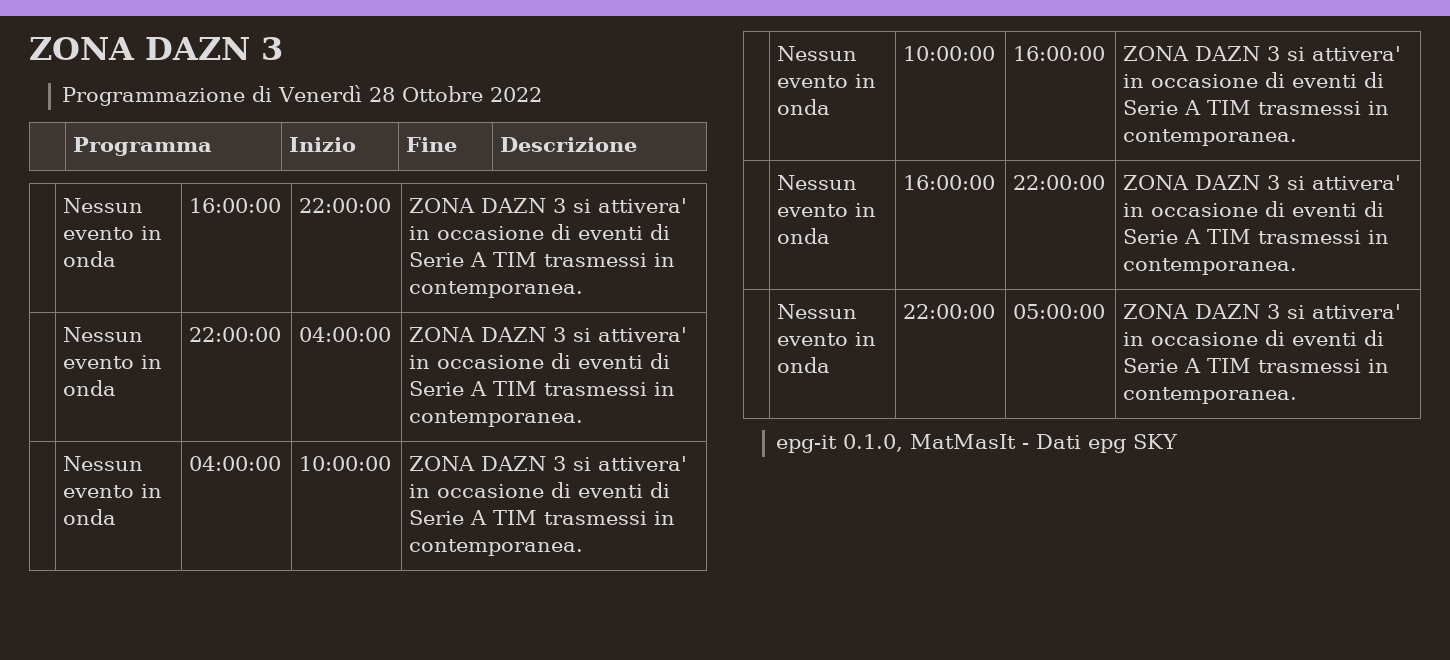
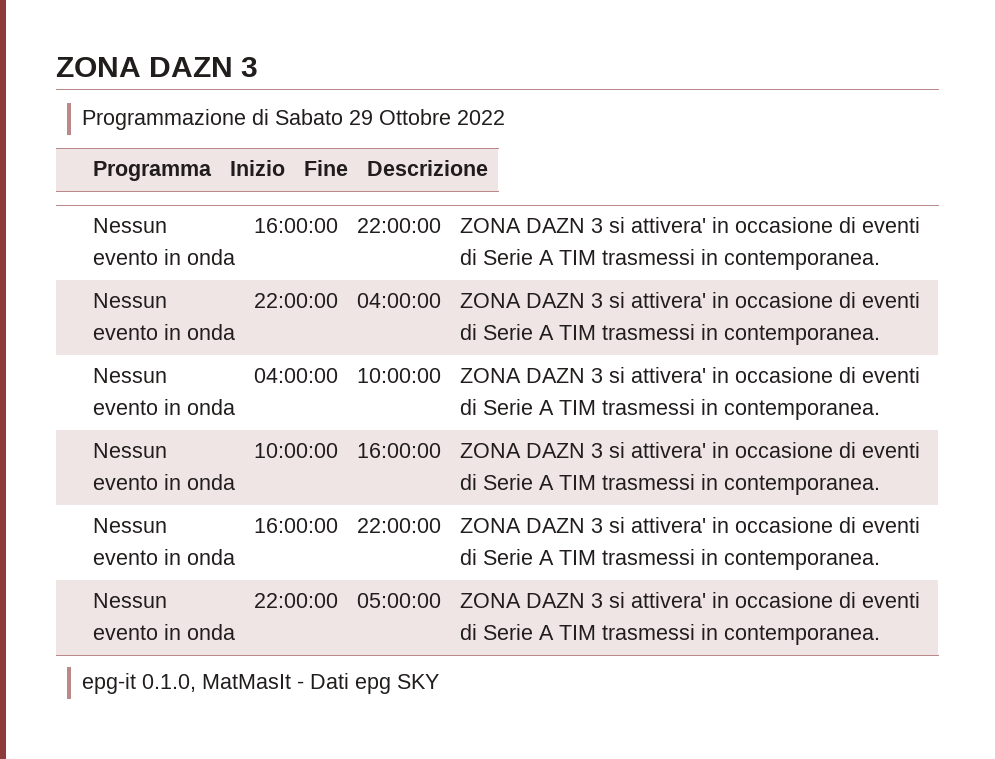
[277,85,395,102] Venerdì 28 -> [275,109,374,125] Sabato 29

